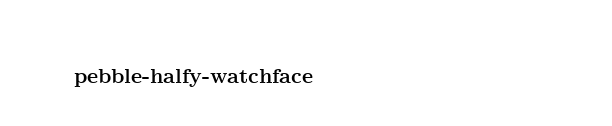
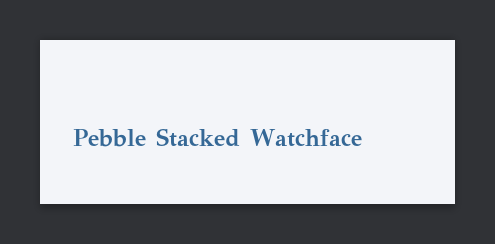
[74,69,313,87] pebble-halfy-watchface -> [73,128,362,147] Pebble Stacked Watchface

